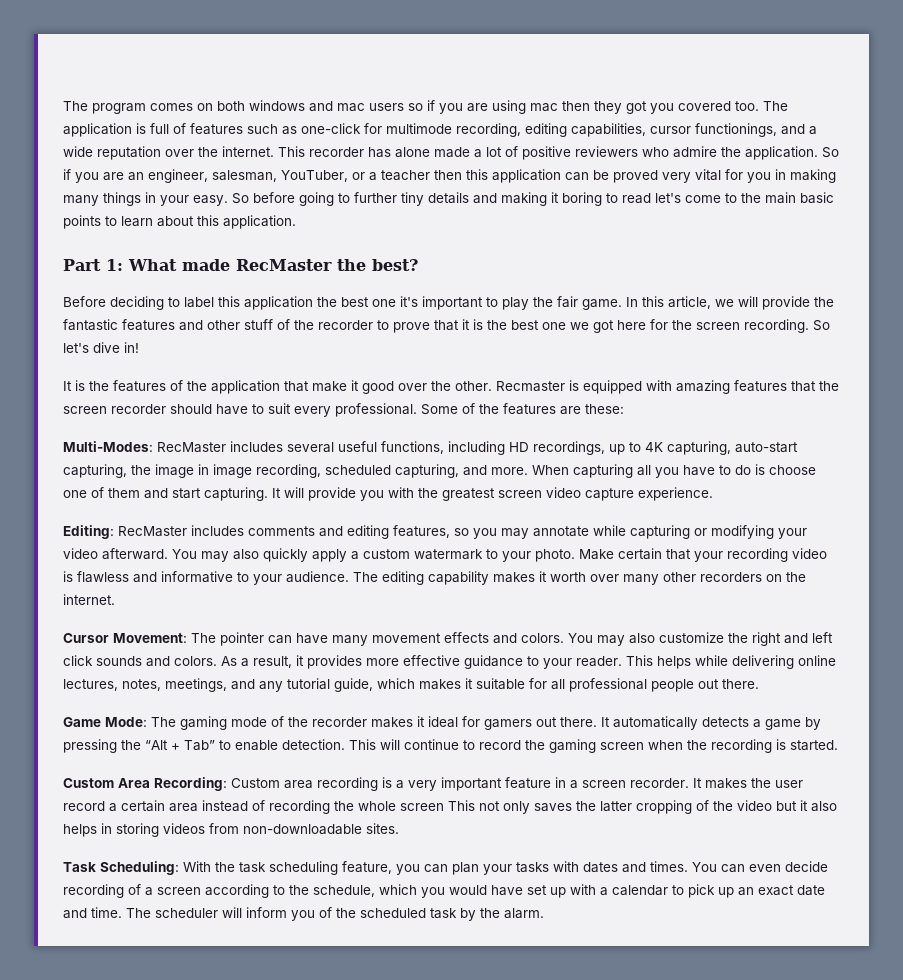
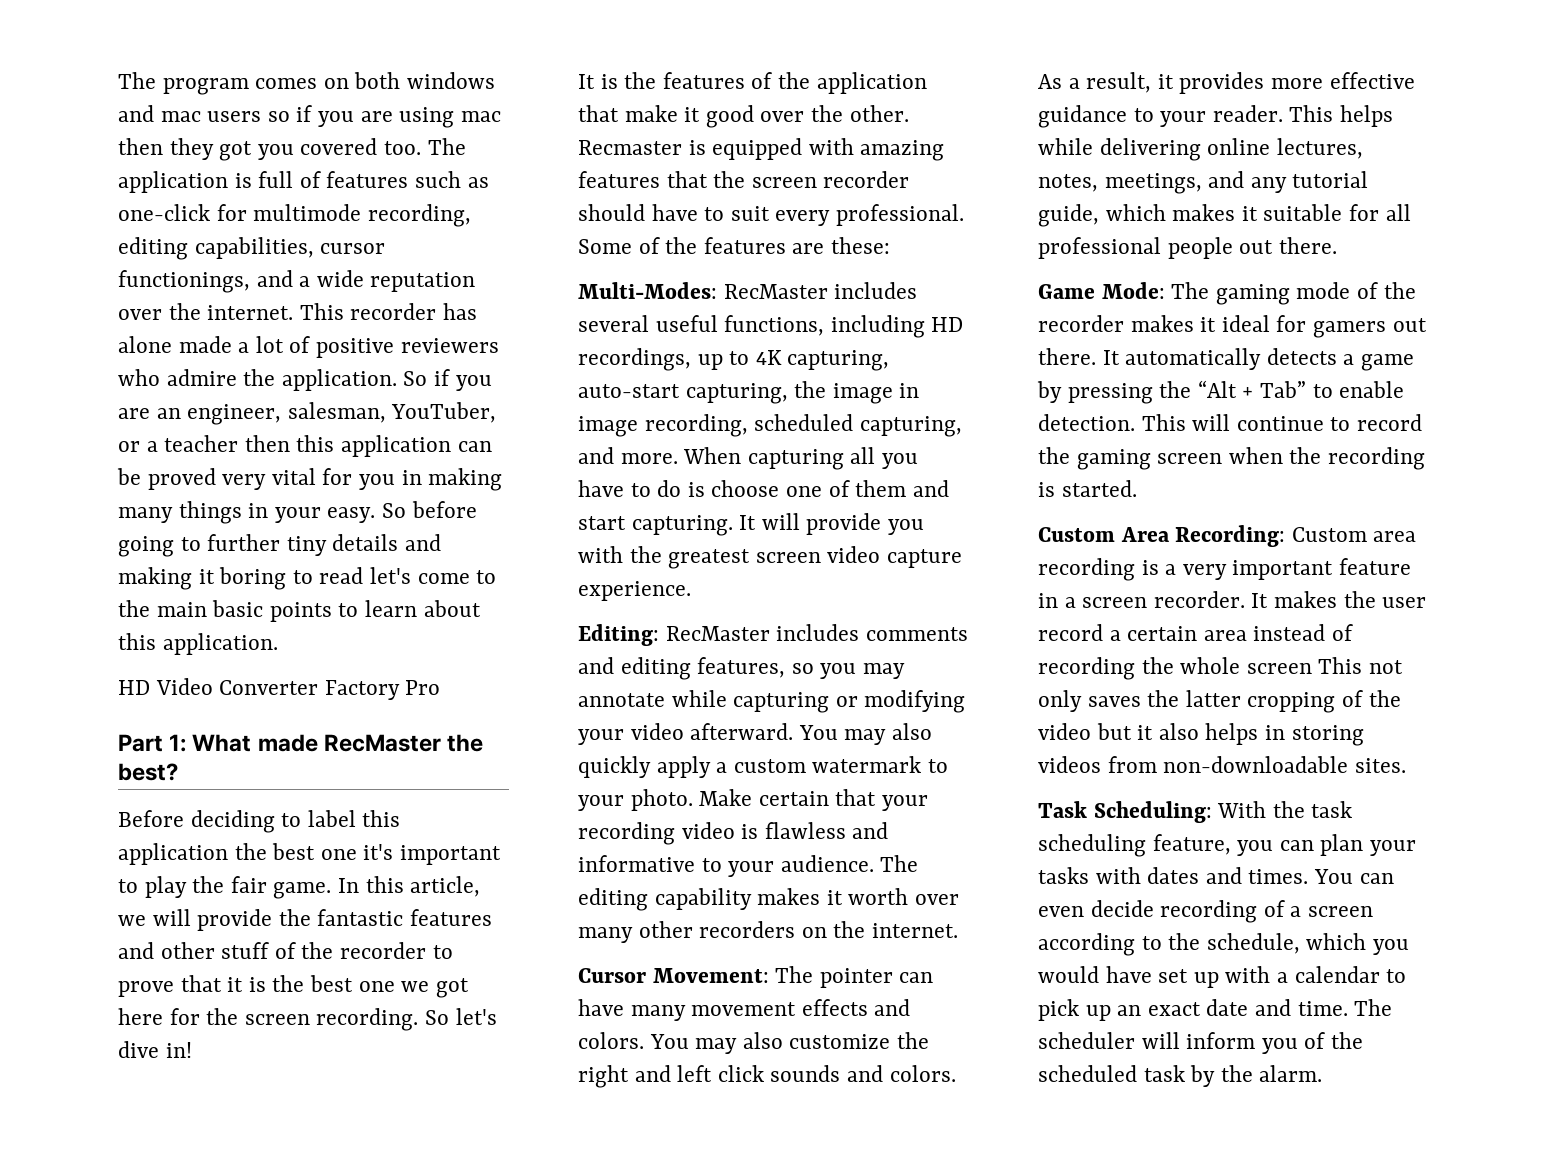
(296, 222) none -> [118,678,441,700] // HD Video Converter Factory Pro

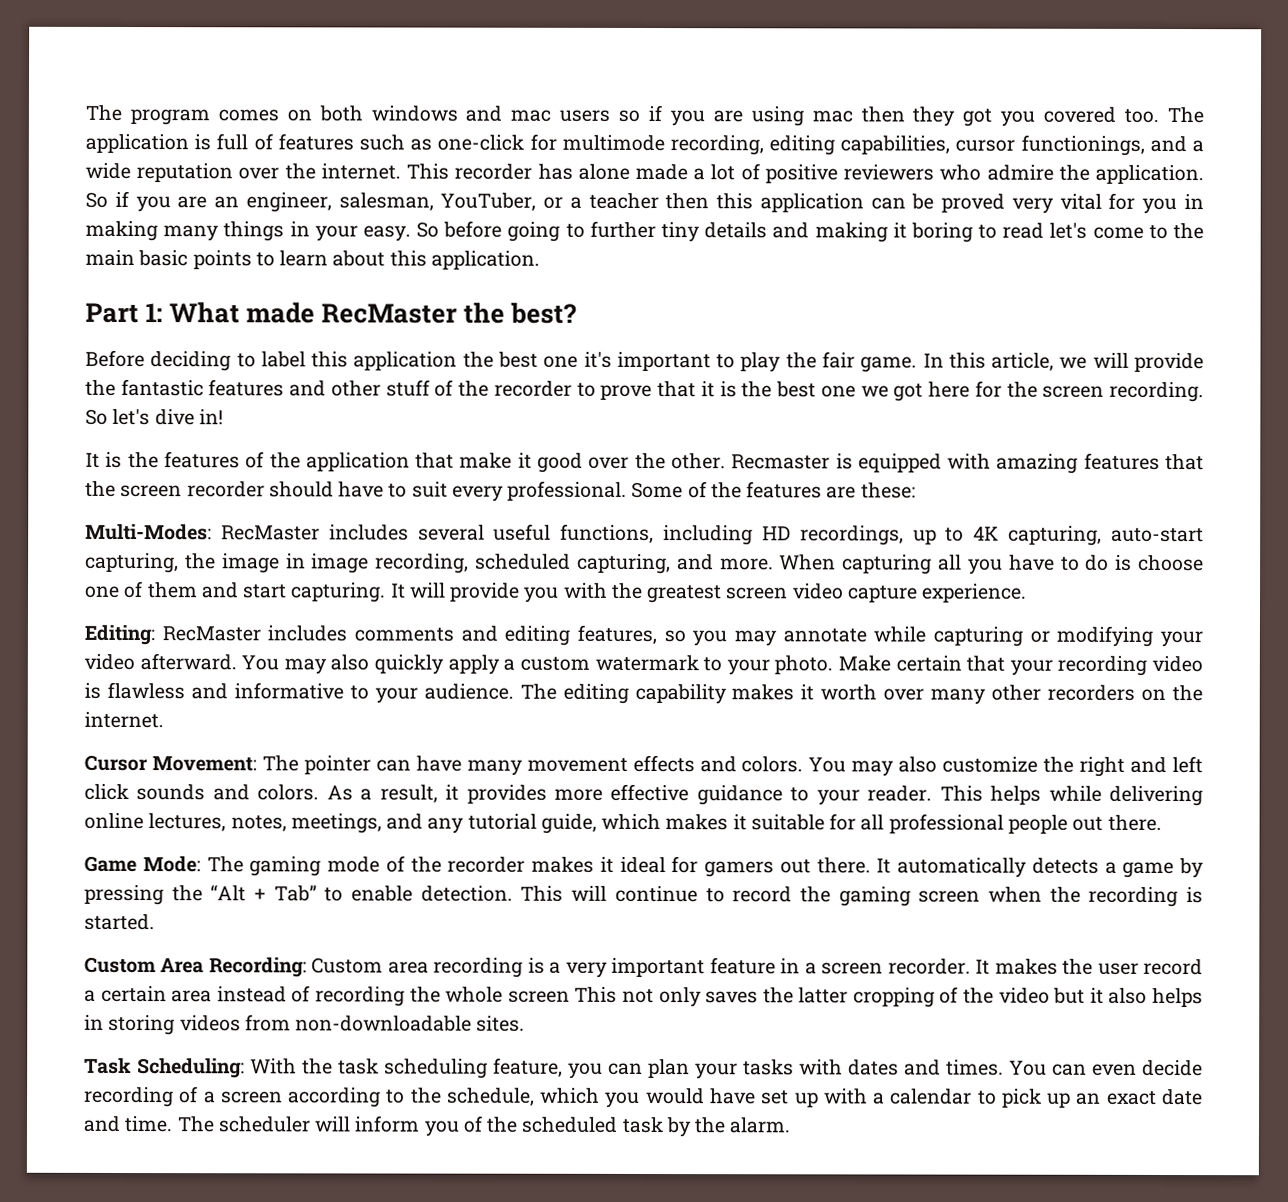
[118,678,441,700] // HD Video Converter Factory Pro -> (540, 260) none

